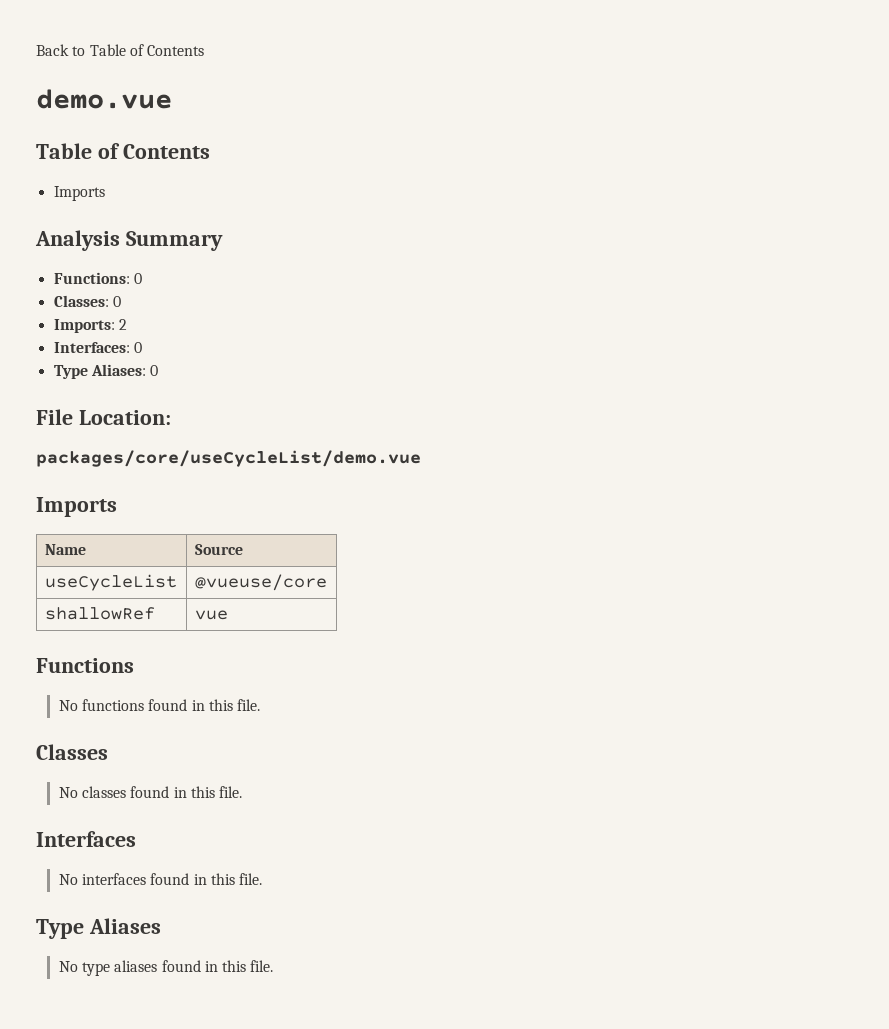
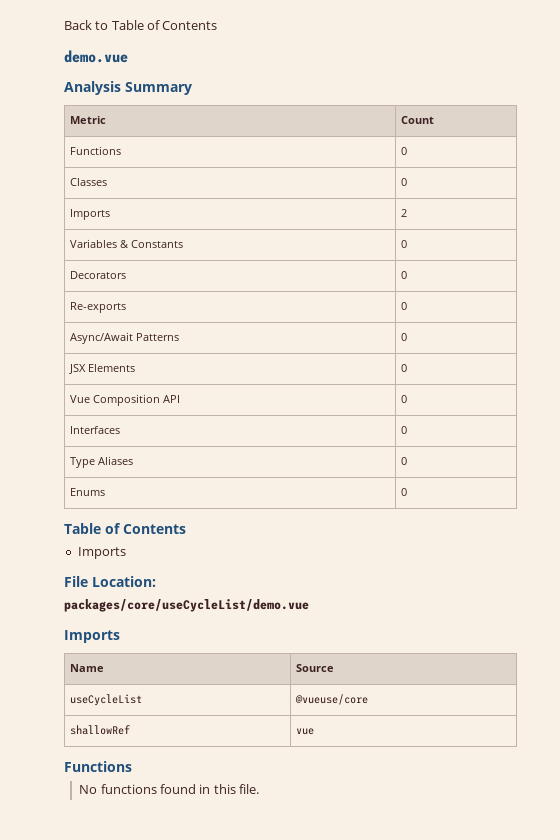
[36,143,210,159] [53,186,105,201] [35,230,223,251] [53,272,142,284] [53,295,121,307] [53,319,127,333] [53,342,142,353] [53,364,159,379] Table of Contents // Imports // Analysis Summary // Functions: 0 // Classes: 0 // Imports: 2 // Interfaces: 0 // Type Aliases: 0 -> [64,81,192,95] [70,116,107,124] [401,116,435,124] [70,146,122,155] [401,147,408,155] [70,178,108,186] [401,178,408,186] [70,209,111,220] [401,209,408,217] [70,239,184,248] [401,240,408,248] [70,271,127,279] [401,271,408,279] [70,302,127,313] [401,302,408,310] [70,332,180,344] [401,333,408,341] [69,364,136,374] [401,364,408,372] [70,394,181,406] [401,395,408,403] [70,426,121,434] [401,426,408,434] [70,456,134,468] [401,457,408,465] [70,488,106,496] [401,488,408,496] [64,523,186,534] [77,547,126,559] Analysis Summary // Metric | Count // Functions | 0 // Classes | 0 // Imports | 2 // Variables & Constants | 0 // Decorators | 0 // Re-exports | 0 // Async/Await Patterns | 0 // JSX Elements | 0 // Vue Composition API | 0 // Interfaces | 0 // Type Aliases | 0 // Enums | 0 // Table of Contents // Imports
[36,744,108,760] [58,786,243,798] [36,831,136,847] [58,873,263,885] [36,918,161,939] [58,960,274,976] // Classes // No classes found in this file. // Interfaces // No interfaces found in this file. // Type Aliases // No type aliases found in this file. -> (260, 789) none

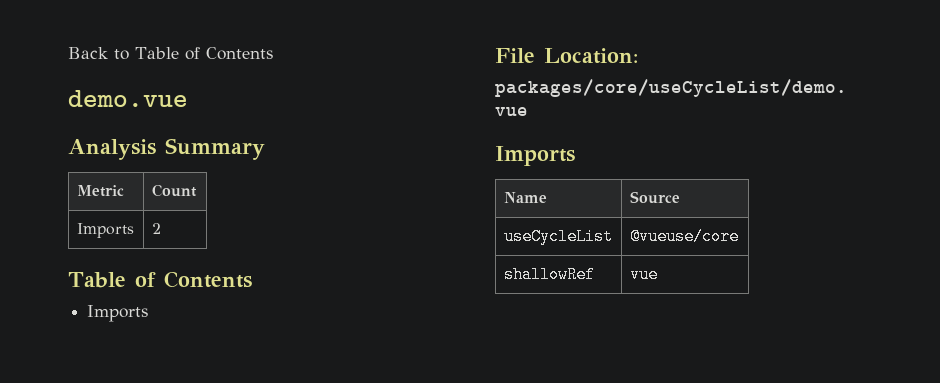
[70,146,122,155] [401,147,408,155] [70,178,108,186] [401,178,408,186] [70,209,111,220] [401,209,408,217] [70,239,184,248] [401,240,408,248] [70,271,127,279] [401,271,408,279] [70,302,127,313] [401,302,408,310] [70,332,180,344] [401,333,408,341] [69,364,136,374] [401,364,408,372] [70,394,181,406] [401,395,408,403] [70,426,121,434] [401,426,408,434] [70,456,134,468] [401,457,408,465] [70,488,106,496] [401,488,408,496] Functions | 0 // Classes | 0 // Imports | 2 // Variables & Constants | 0 // Decorators | 0 // Re-exports | 0 // Async/Await Patterns | 0 // JSX Elements | 0 // Vue Composition API | 0 // Interfaces | 0 // Type Aliases | 0 // Enums | 0 -> [76,223,134,238] [151,223,161,234] Imports | 2
[64,761,132,772] [79,784,260,794] // Functions // No functions found in this file. -> (658, 274) none

